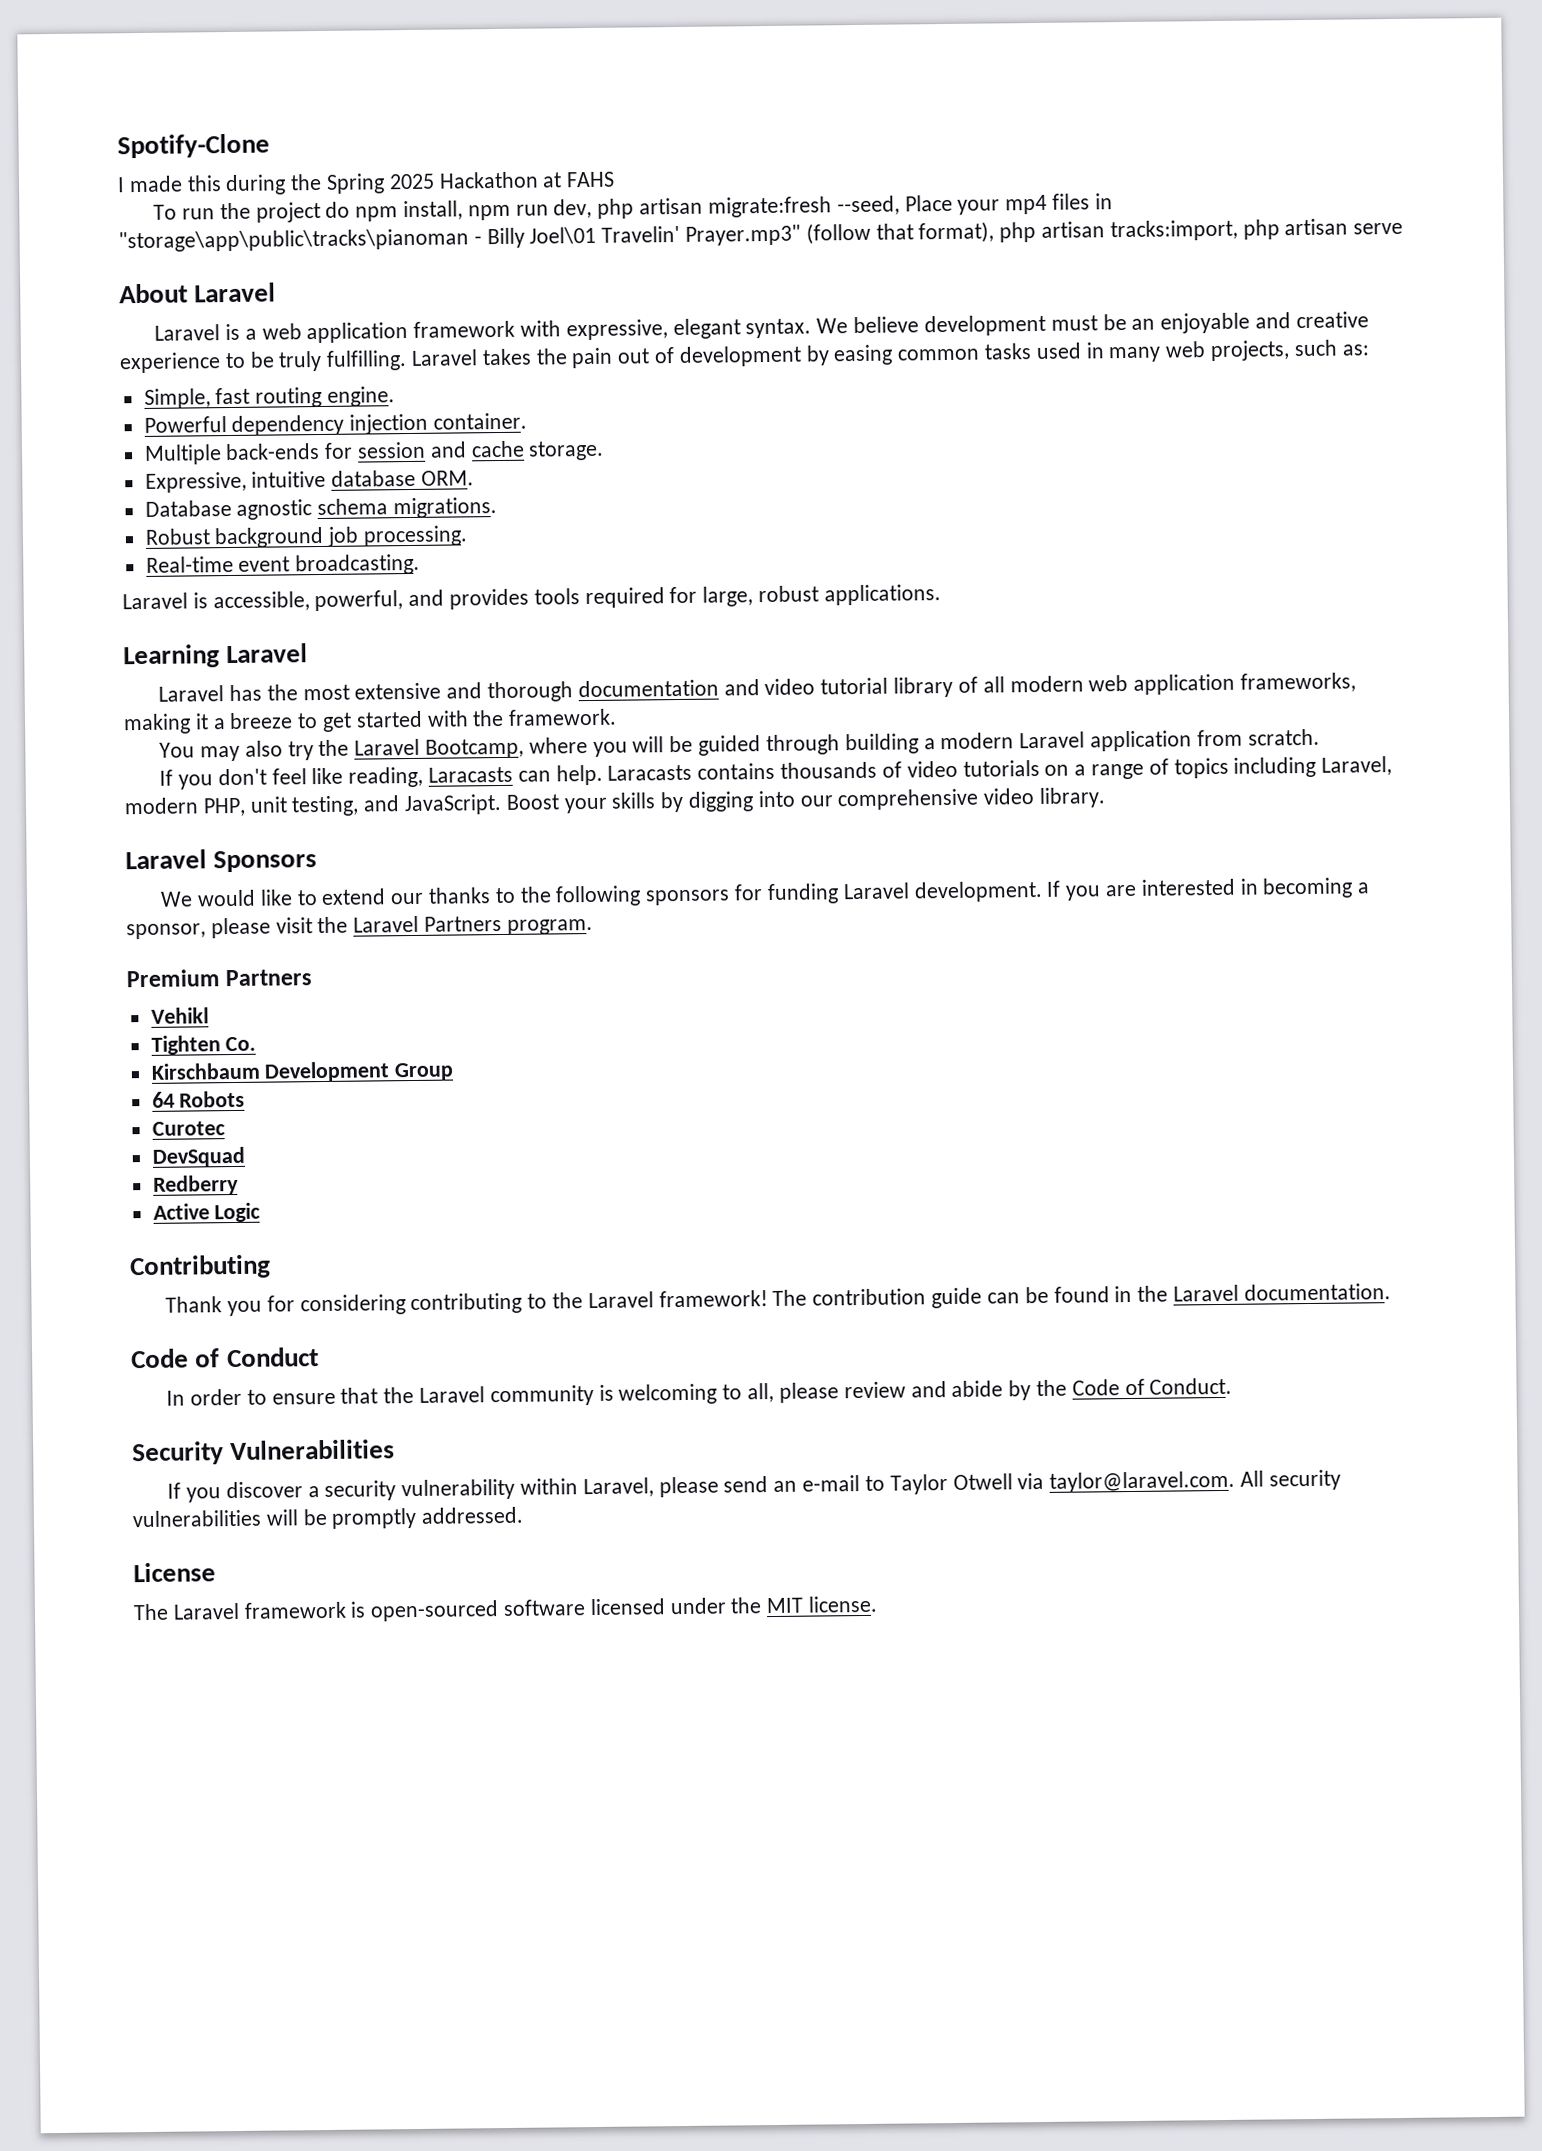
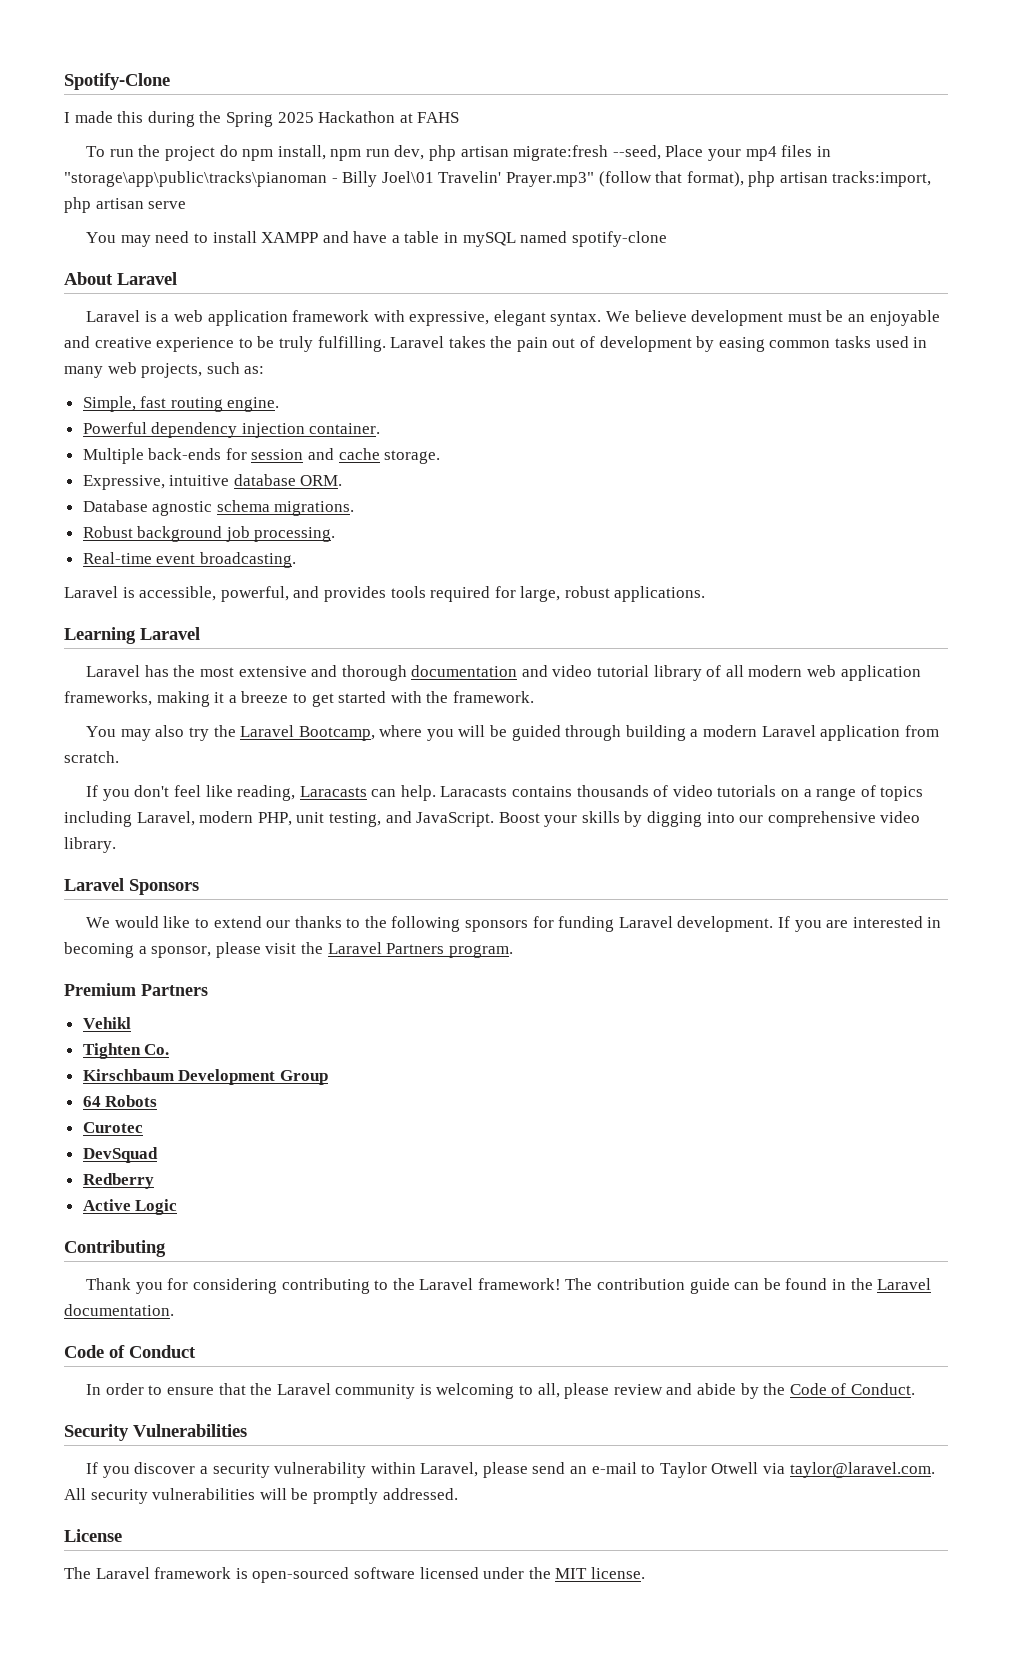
(1404, 228) none -> [86,231,667,247] // You may need to install XAMPP and have a table in mySQL named spotify-clone

